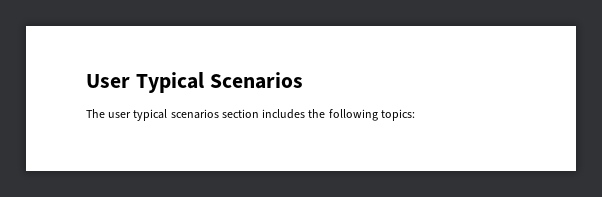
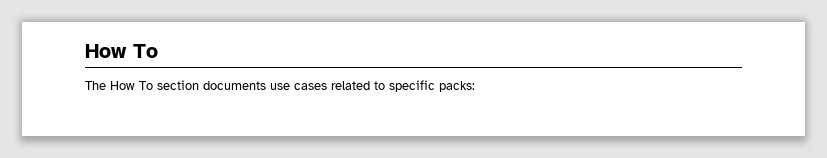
[86,72,303,93] [86,109,415,121] User Typical Scenarios // The user typical scenarios section includes the following topics: -> [85,44,158,58] [85,80,475,92] How To // The How To section documents use cases related to specific packs:

